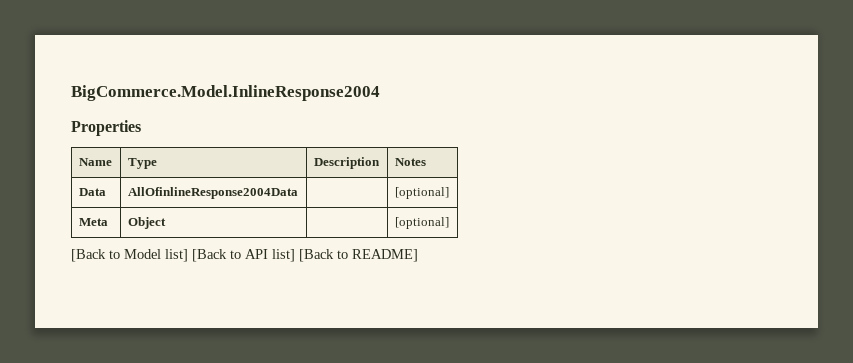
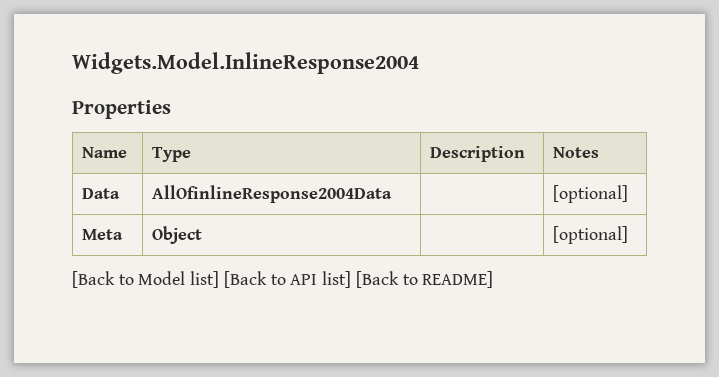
[71,85,380,101] BigCommerce.Model.InlineResponse2004 -> [72,52,419,74] Widgets.Model.InlineResponse2004

